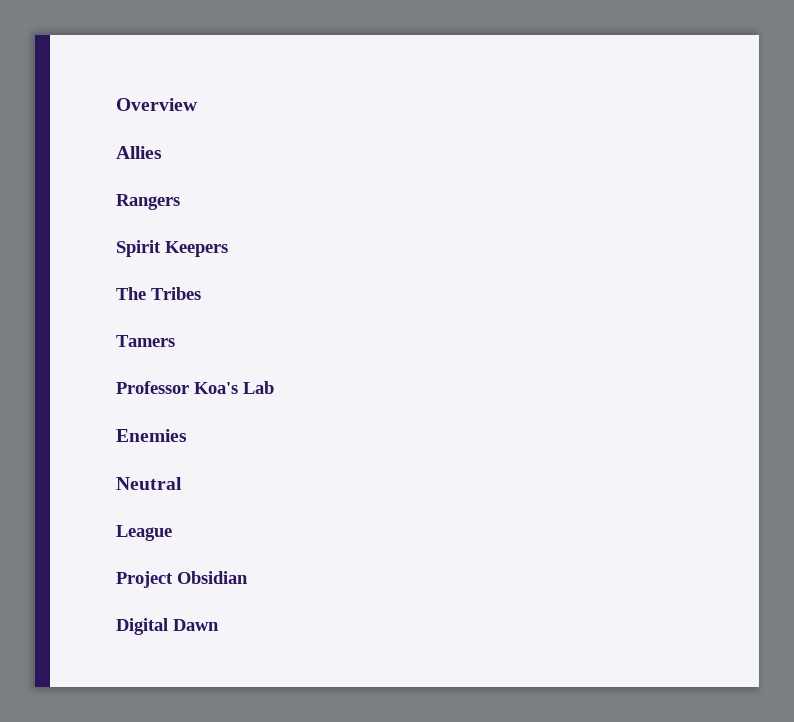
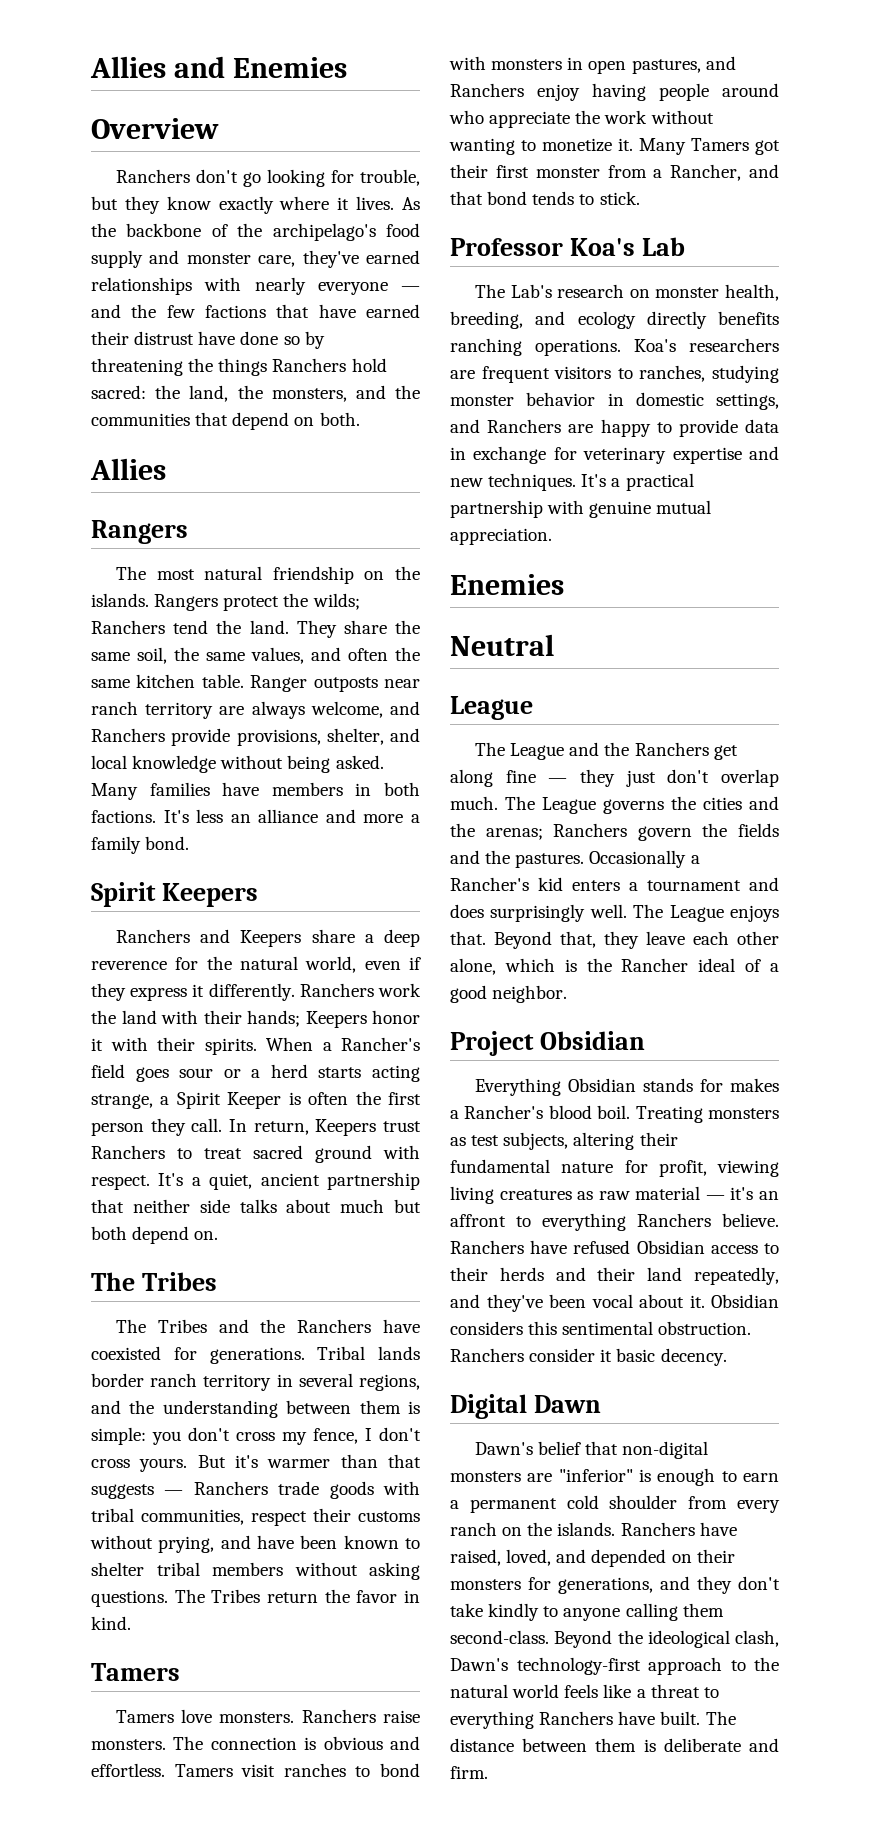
[116,98,197,111] [116,146,162,159] [116,194,180,210] [116,240,228,257] [116,287,201,300] [116,335,175,347] [116,381,274,394] [116,429,187,442] [116,477,182,490] [116,525,172,541] [116,571,248,588] [116,618,219,635] Overview // Allies // Rangers // Spirit Keepers // The Tribes // Tamers // Professor Koa's Lab // Enemies // Neutral // League // Project Obsidian // Digital Dawn -> [90,56,347,78] [91,118,219,139] [115,169,420,187] [91,196,420,214] [91,223,420,241] [91,250,420,268] [91,277,420,295] [91,304,420,318] [91,331,325,349] [91,358,387,376] [91,385,420,402] [91,412,360,430] [90,458,166,480] [91,520,188,544] [115,566,421,584] [91,593,360,611] [91,620,420,638] [91,647,420,664] [91,674,420,692] [91,701,421,719] [91,728,420,746] [91,755,384,773] [91,782,421,800] [91,809,420,823] [91,836,190,854] [91,882,258,907] [115,929,421,947] [91,956,421,973] [91,983,422,1001] [91,1010,420,1028] [91,1037,420,1055] [91,1064,420,1082] [91,1091,421,1109] [91,1118,421,1136] [91,1145,420,1163] [91,1172,420,1190] [91,1199,421,1213] [91,1226,219,1244] [91,1272,217,1291] [115,1319,421,1333] [91,1346,420,1364] [91,1373,421,1391] [91,1400,420,1418] [91,1427,421,1445] [91,1454,421,1472] [91,1481,420,1499] [91,1508,420,1526] [90,1535,420,1553] [91,1562,420,1580] [91,1589,420,1607] [91,1616,131,1630] [91,1663,180,1681] [115,1709,421,1723] [91,1736,420,1750] [91,1763,421,1777] [449,56,736,74] [450,83,779,101] [449,110,714,128] [449,138,780,155] [450,164,779,181] [450,191,640,205] [450,237,685,256] [474,284,779,301] [450,311,779,329] [450,338,779,356] [450,365,779,383] [450,392,779,410] [450,419,779,437] [450,446,779,464] [450,473,694,491] [450,500,712,518] [450,528,552,545] [450,574,564,595] [450,634,554,656] [450,696,533,720] [474,742,738,760] [450,769,779,787] [450,796,779,814] [450,823,779,841] [450,850,700,868] [450,877,779,891] [450,904,779,922] [450,931,779,949] [450,958,779,975] [450,985,568,1003] [450,1031,645,1056] [474,1078,779,1096] [450,1105,779,1123] [450,1132,678,1150] [450,1159,779,1177] [450,1186,779,1204] [450,1213,779,1231] [450,1240,779,1254] [450,1267,779,1285] [450,1294,779,1312] [450,1321,752,1335] [450,1348,727,1366] [450,1394,601,1419] [474,1441,709,1459] [450,1468,779,1486] [450,1495,780,1513] [450,1522,737,1536] [450,1549,735,1567] [450,1576,780,1594] [450,1603,724,1621] [450,1630,779,1648] [450,1657,779,1675] [450,1684,719,1698] [450,1711,736,1729] [450,1738,779,1752] [450,1766,488,1779] Allies and Enemies // Overview // Ranchers don't go looking for trouble, but they know exactly where it lives. As the backbone of the archipelago's food supply and monster care, they've earned relationships with nearly everyone — and the few factions that have earned their distrust have done so by threatening the things Ranchers hold sacred: the land, the monsters, and the communities that depend on both. // Allies // Rangers // The most natural friendship on the islands. Rangers protect the wilds; Ranchers tend the land. They share the same soil, the same values, and often the same kitchen table. Ranger outposts near ranch territory are always welcome, and Ranchers provide provisions, shelter, and local knowledge without being asked. Many families have members in both factions. It's less an alliance and more a family bond. // Spirit Keepers // Ranchers and Keepers share a deep reverence for the natural world, even if they express it differently. Ranchers work the land with their hands; Keepers honor it with their spirits. When a Rancher's field goes sour or a herd starts acting strange, a Spirit Keeper is often the first person they call. In return, Keepers trust Ranchers to treat sacred ground with respect. It's a quiet, ancient partnership that neither side talks about much but both depend on. // The Tribes // The Tribes and the Ranchers have coexisted for generations. Tribal lands border ranch territory in several regions, and the understanding between them is simple: you don't cross my fence, I don't cross yours. But it's warmer than that suggests — Ranchers trade goods with tribal communities, respect their customs without prying, and have been known to shelter tribal members without asking questions. The Tribes return the favor in kind. // Tamers // Tamers love monsters. Ranchers raise monsters. The connection is obvious and effortless. Tamers visit ranches to bond with monsters in open pastures, and Ranchers enjoy having people around who appreciate the work without wanting to monetize it. Many Tamers got their first monster from a Rancher, and that bond tends to stick. // Professor Koa's Lab // The Lab's research on monster health, breeding, and ecology directly benefits ranching operations. Koa's researchers are frequent visitors to ranches, studying monster behavior in domestic settings, and Ranchers are happy to provide data in exchange for veterinary expertise and new techniques. It's a practical partnership with genuine mutual appreciation. // Enemies // Neutral // League // The League and the Ranchers get along fine — they just don't overlap much. The League governs the cities and the arenas; Ranchers govern the fields and the pastures. Occasionally a Rancher's kid enters a tournament and does surprisingly well. The League enjoys that. Beyond that, they leave each other alone, which is the Rancher ideal of a good neighbor. // Project Obsidian // Everything Obsidian stands for makes a Rancher's blood boil. Treating monsters as test subjects, altering their fundamental nature for profit, viewing living creatures as raw material — it's an affront to everything Ranchers believe. Ranchers have refused Obsidian access to their herds and their land repeatedly, and they've been vocal about it. Obsidian considers this sentimental obstruction. Ranchers consider it basic decency. // Digital Dawn // Dawn's belief that non-digital monsters are "inferior" is enough to earn a permanent cold shoulder from every ranch on the islands. Ranchers have raised, loved, and depended on their monsters for generations, and they don't take kindly to anyone calling them second-class. Beyond the ideological clash, Dawn's technology-first approach to the natural world feels like a threat to everything Ranchers have built. The distance between them is deliberate and firm.

